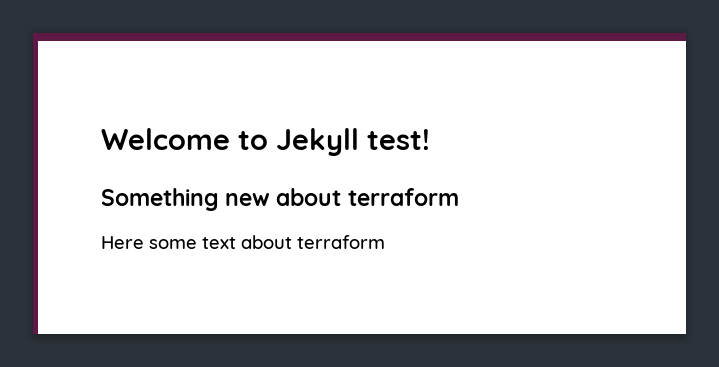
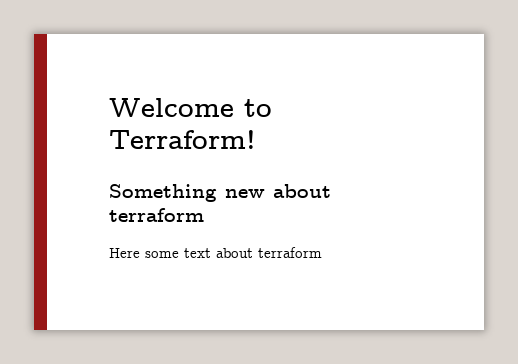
[276,128,430,156] Jekyll test! -> [109,130,256,149] Terraform!

